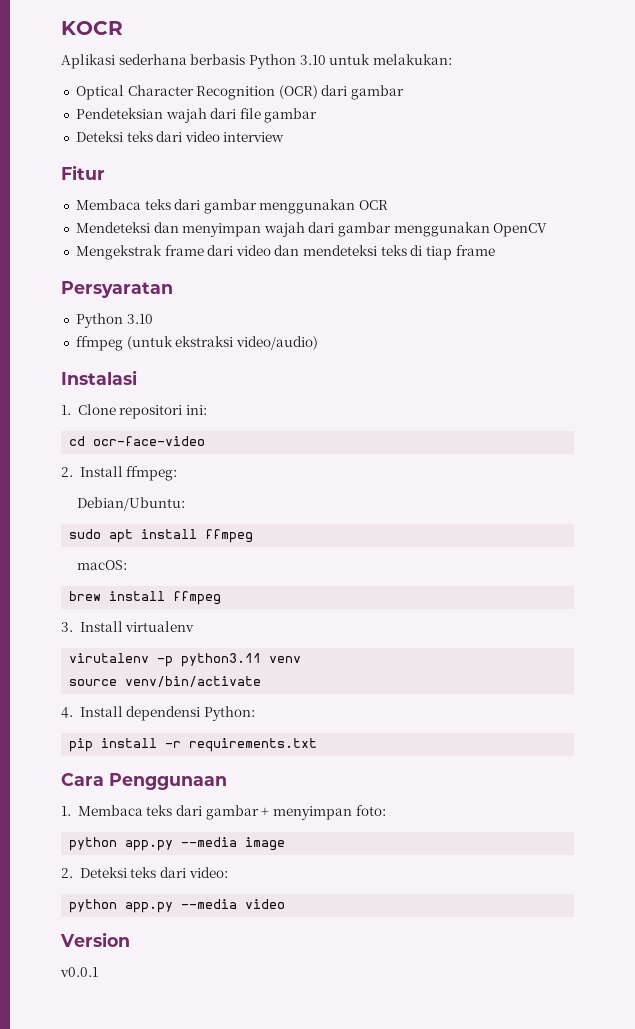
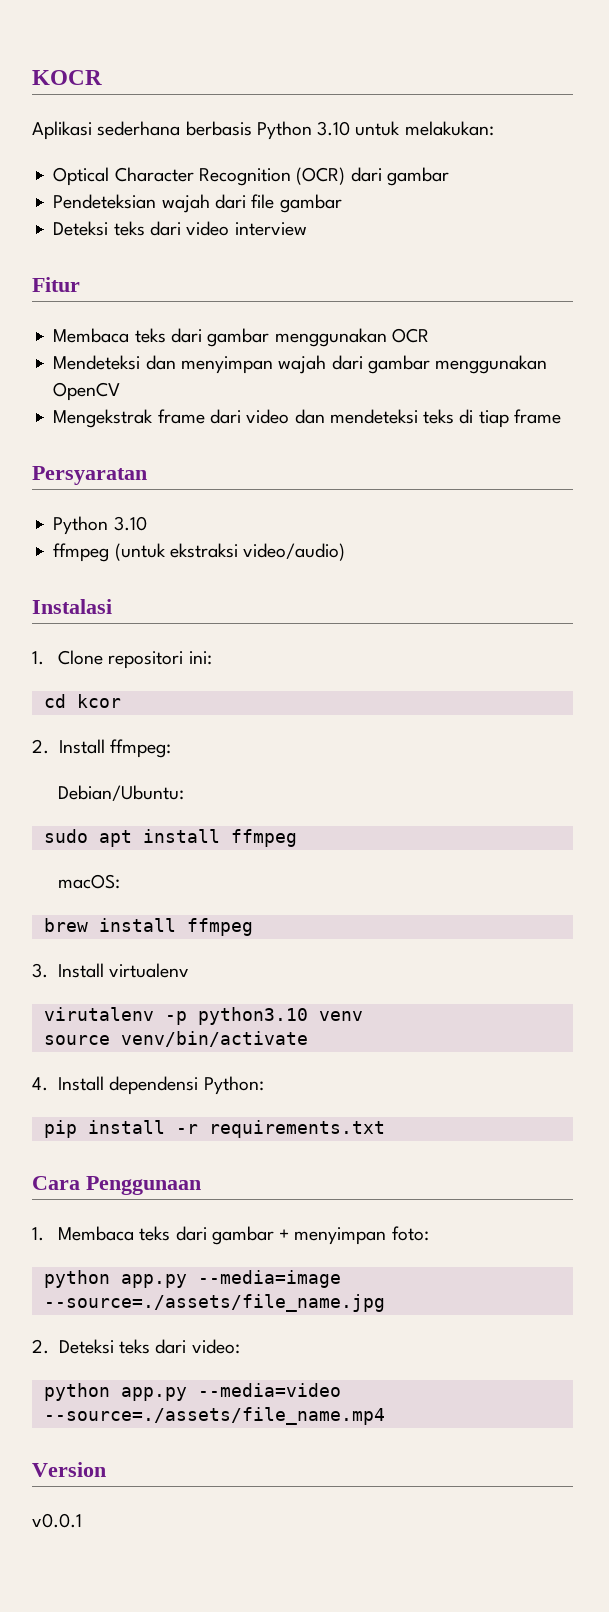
[93,436,206,446] ocr-face-video -> [76,694,121,708] kcor
[181,653,262,667] python3.11 -> [197,1007,308,1025] python3.10
[181,837,286,851] --media image -> [197,1270,341,1288] [43,1294,385,1312] --media=image --source=./assets/file_name.jpg
[181,899,286,909] --media video -> [197,1383,341,1397] [43,1407,385,1425] --media=video --source=./assets/file_name.mp4

